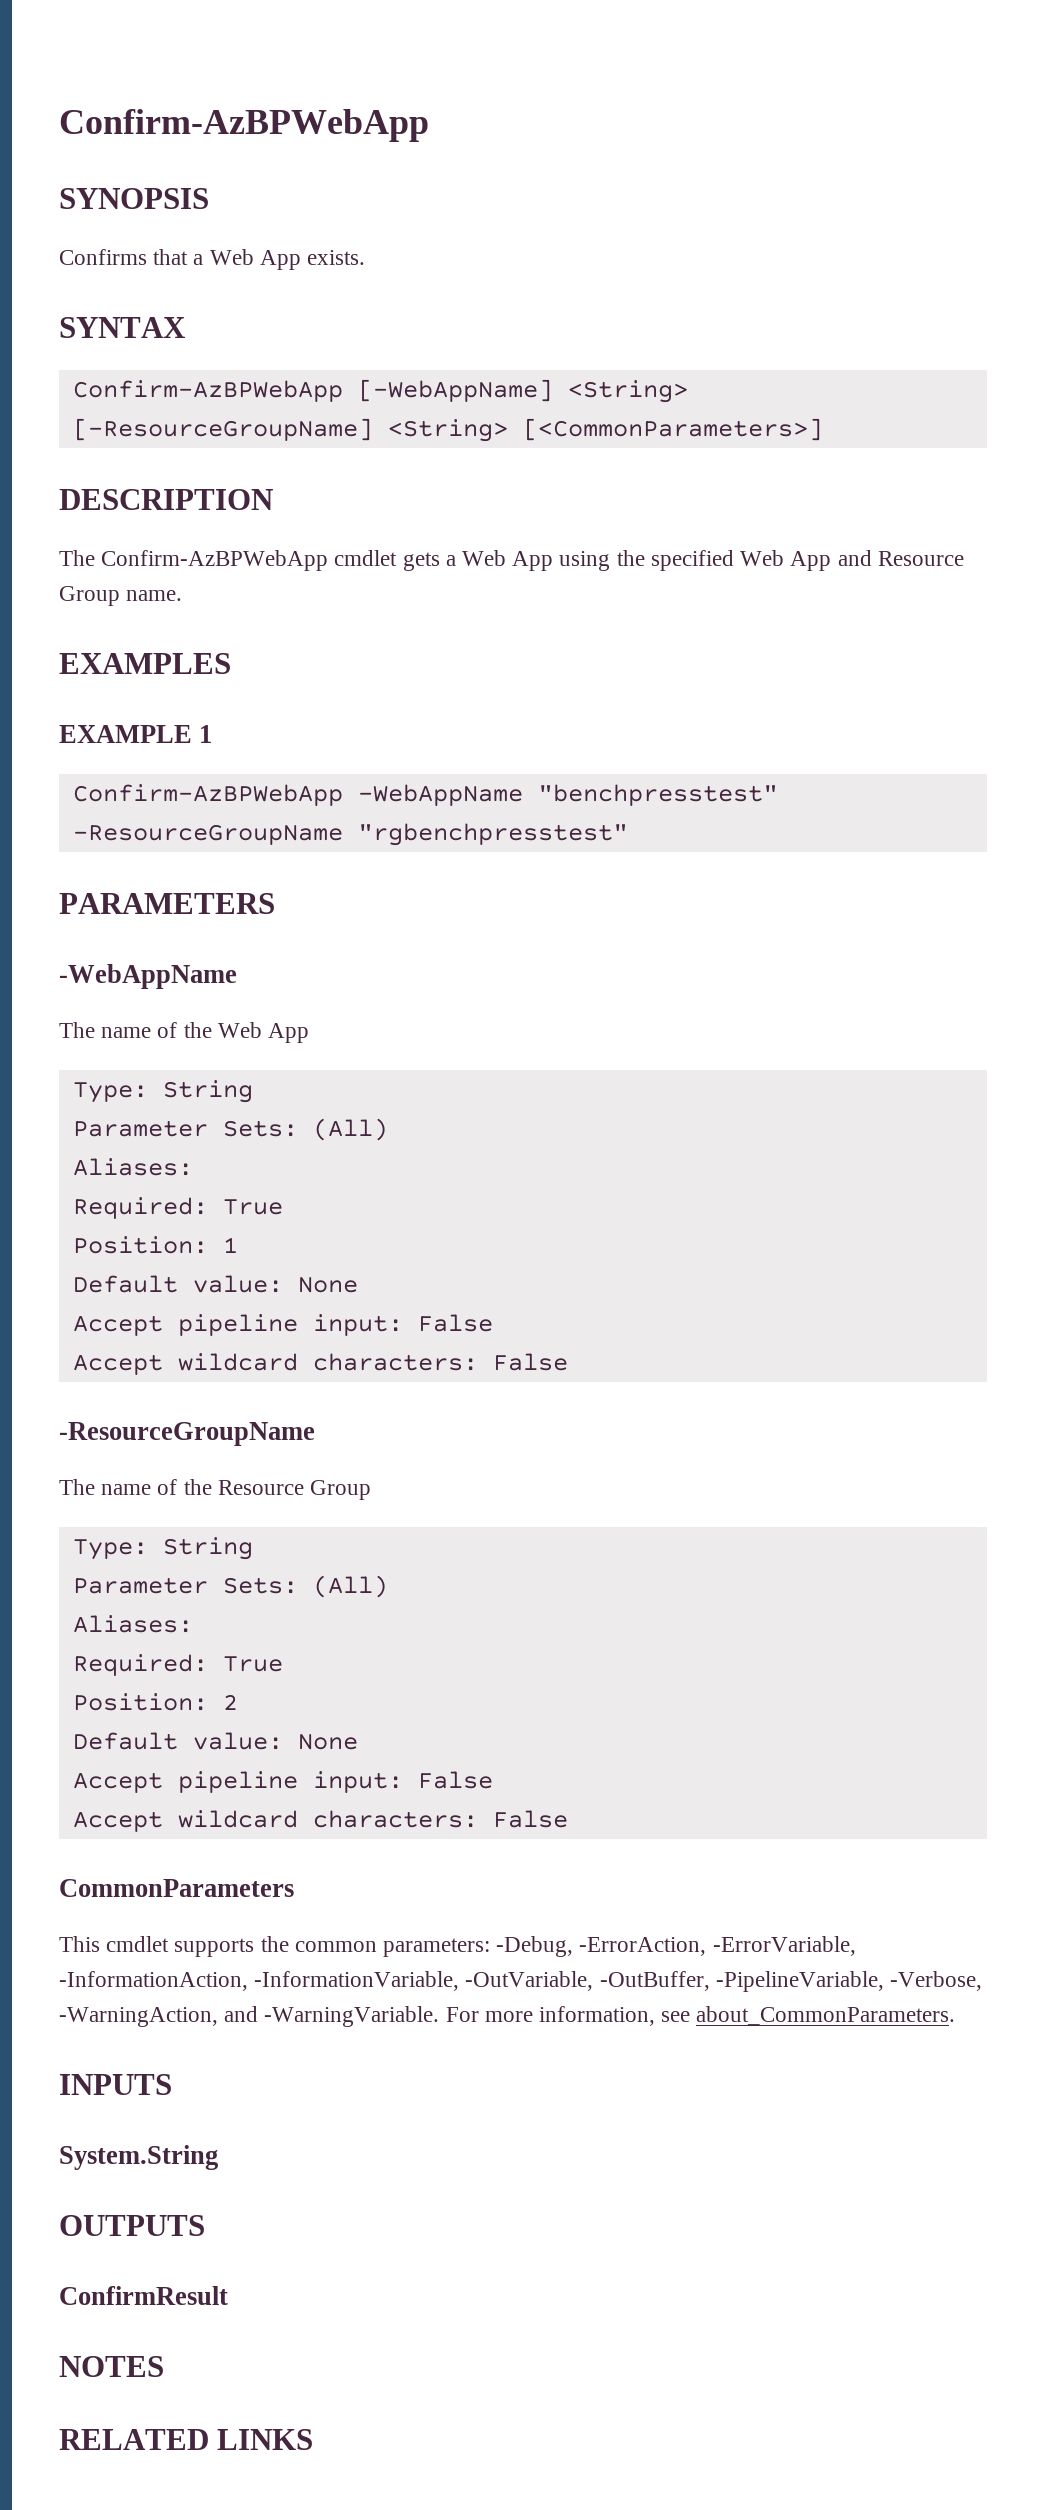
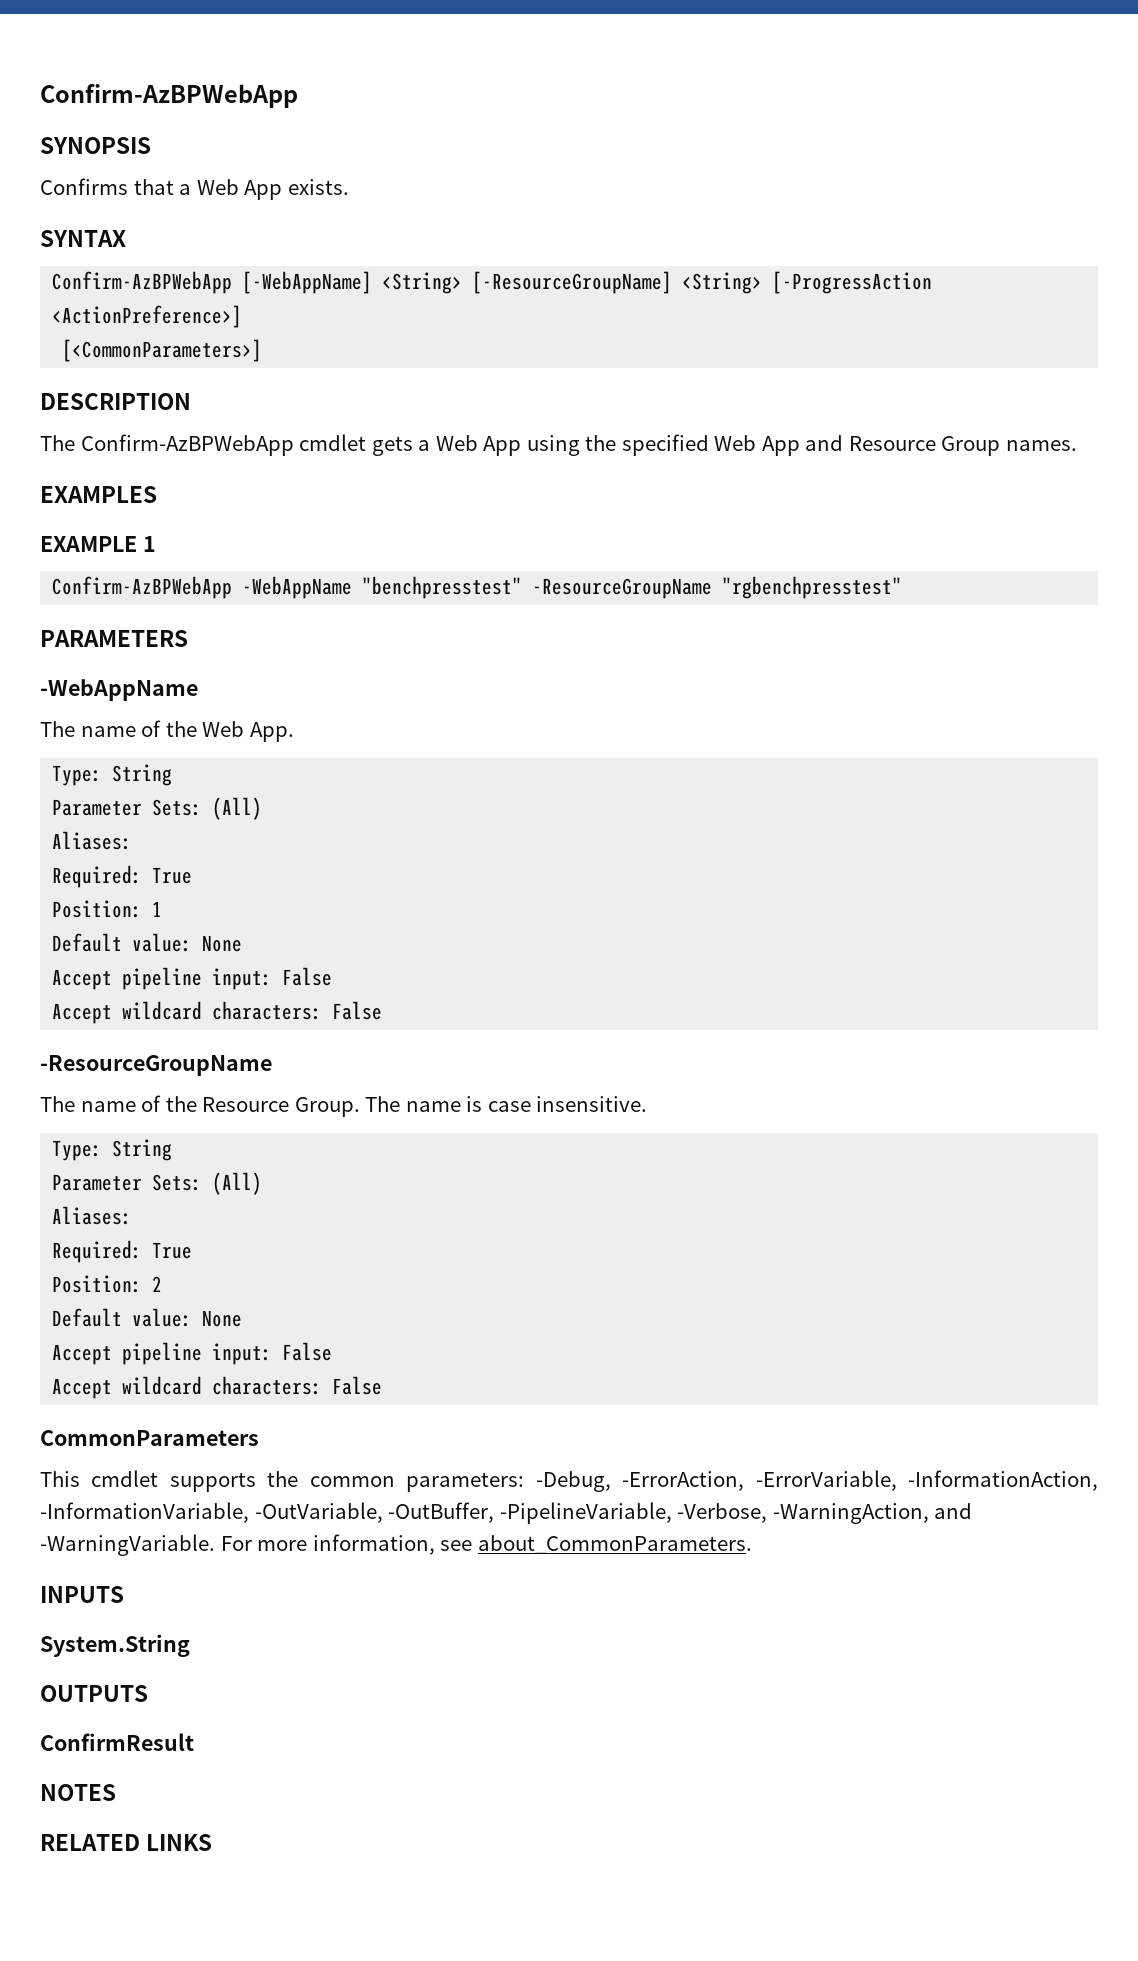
(508, 430) none -> [772,271,933,294] [52,305,243,328] [-ProgressAction <ActionPreference>] //
[126,590,183,601] name. -> [1006,440,1078,451] names.
[268,1023,310,1043] App -> [249,722,294,742] App.
[310,1480,372,1500] Group -> [294,1096,648,1117] Group. The name is case insensitive.

